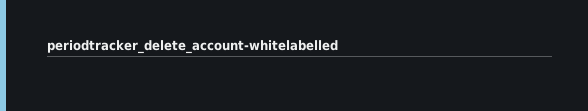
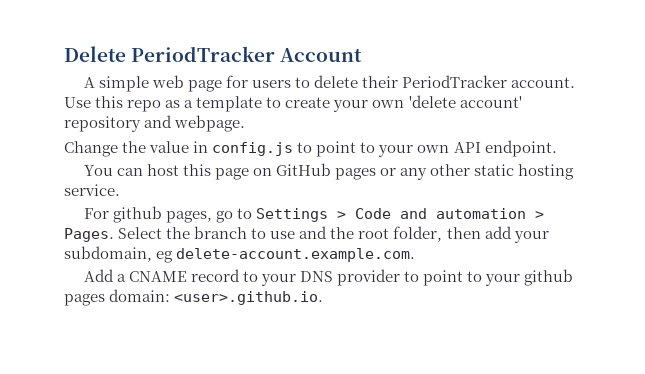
[47,40,338,54] periodtracker_delete_account-whitelabelled -> [64,46,363,62] [83,75,576,92] [64,95,522,112] [64,115,246,132] [64,140,557,157] [83,163,575,180] [64,184,120,196] [83,206,544,223] [64,226,549,243] [64,246,416,263] [83,269,574,286] [64,289,324,306] Delete PeriodTracker Account // A simple web page for users to delete their PeriodTracker account. Use this repo as a template to create your own 'delete account' repository and webpage. // Change the value in config.js to point to your own API endpoint. // You can host this page on GitHub pages or any other static hosting service. // For github pages, go to Settings > Code and automation > Pages. Select the branch to use and the root folder, then add your subdomain, eg delete-account.example.com. // Add a CNAME record to your DNS provider to point to your github pages domain: <user>.github.io.

